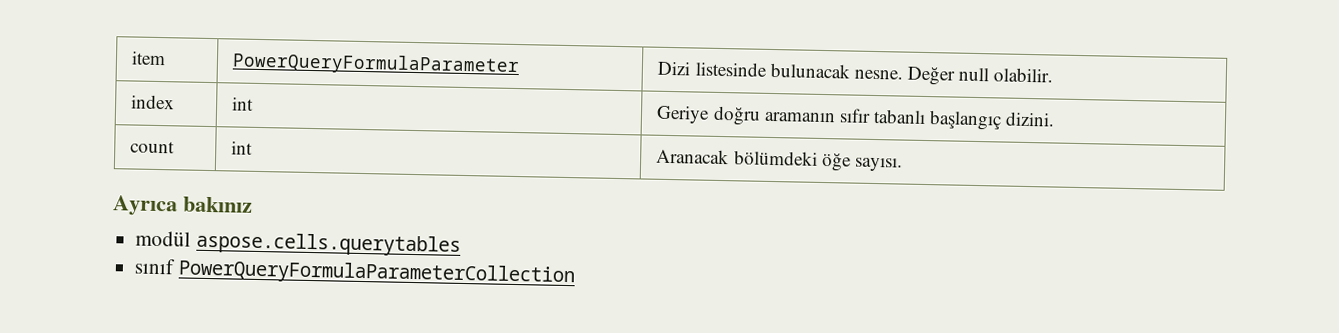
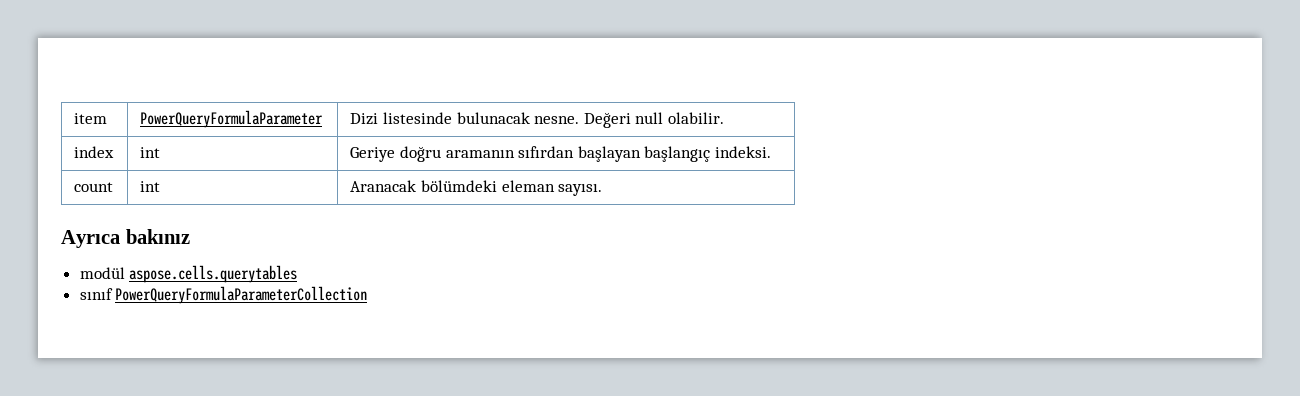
[906,66,955,86] Değer -> [583,112,631,128] Değeri
[838,108,1056,131] sıfır tabanlı başlangıç dizini. -> [518,146,771,162] sıfırdan başlayan başlangıç indeksi.
[820,152,852,172] öğe -> [501,180,555,192] eleman

